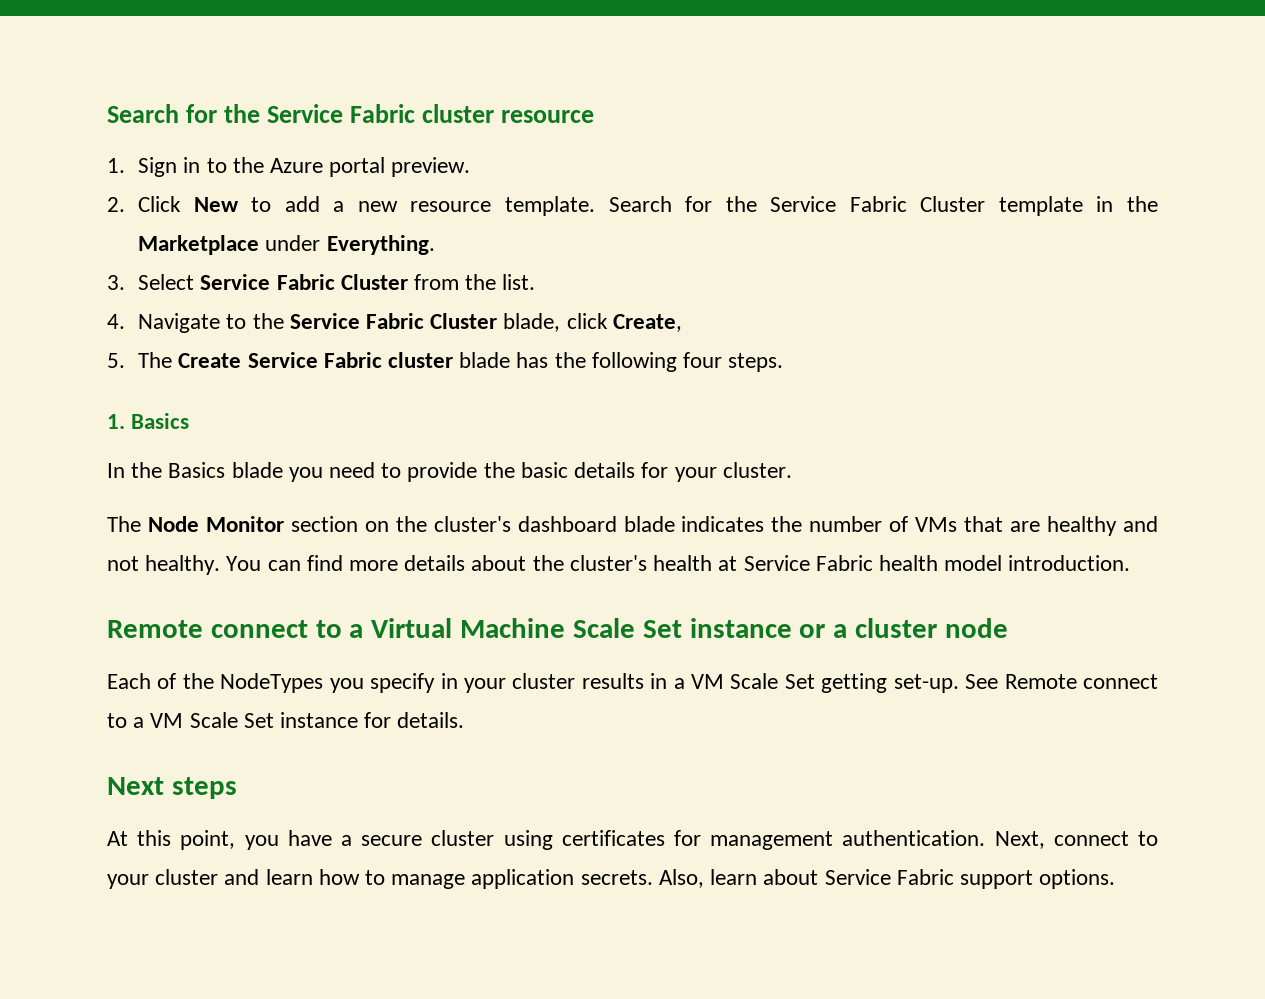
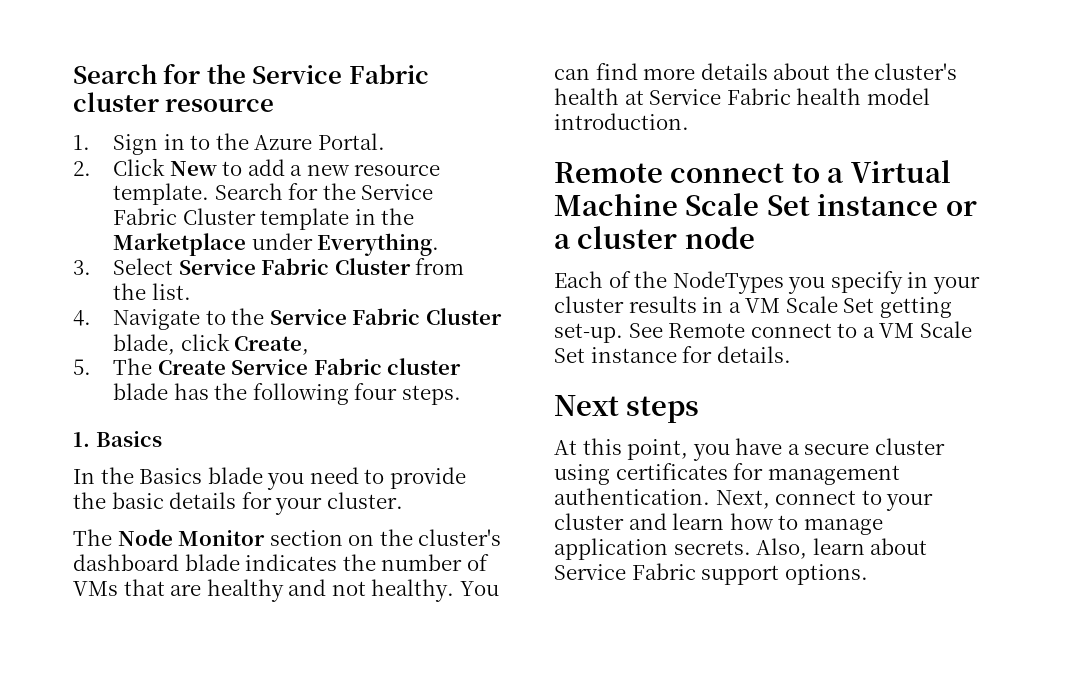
[329,157,471,177] portal preview. -> [317,133,385,150] Portal.

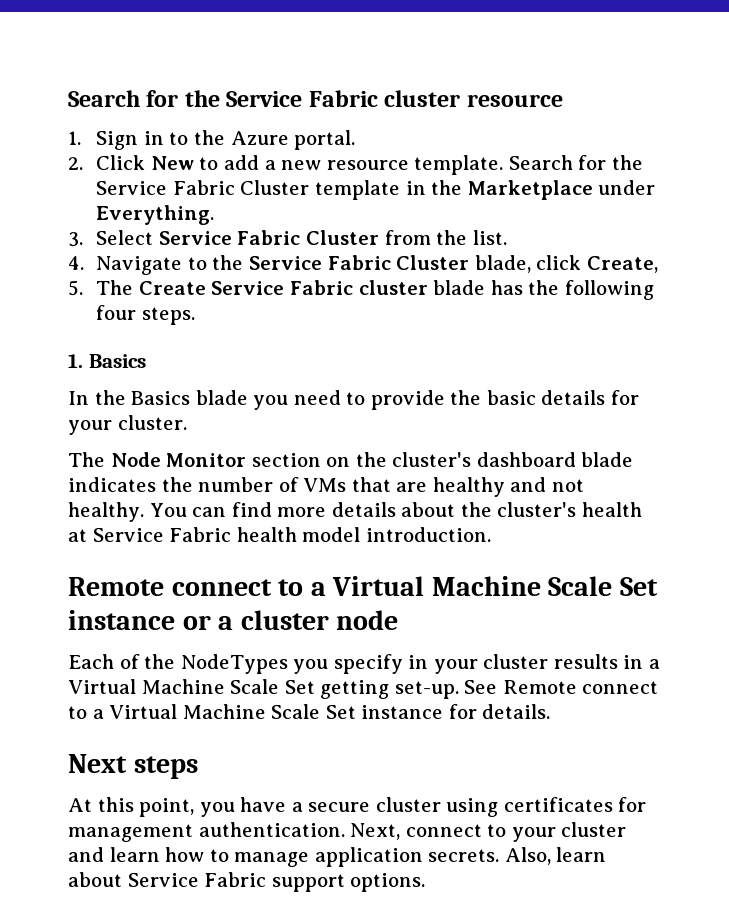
[317,133,385,150] Portal. -> [294,130,356,150] portal.
[745,298,781,313] VM -> [68,679,225,694] Virtual Machine
[879,323,915,338] VM -> [109,704,266,719] Virtual Machine

